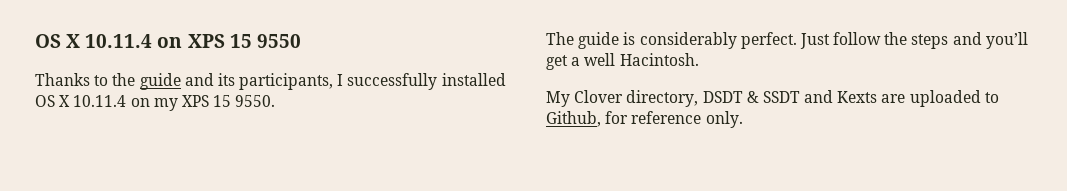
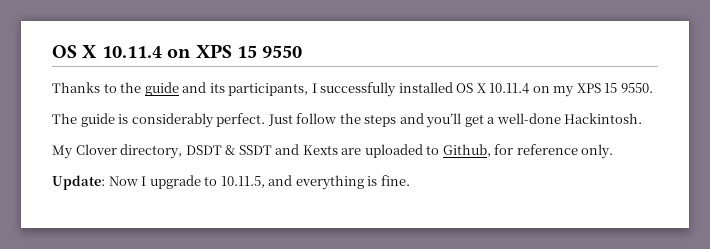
[584,53,699,66] well Hacintosh. -> [496,113,643,124] well-done Hackintosh.
(743, 119) none -> [52,175,410,190] // Update: Now I upgrade to 10.11.5, and everything is fine.

